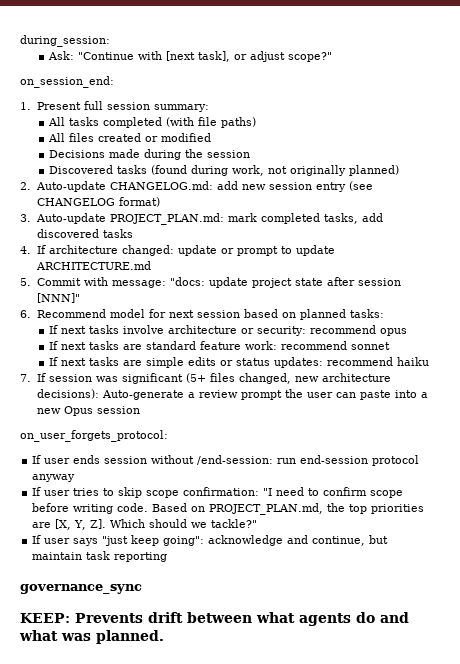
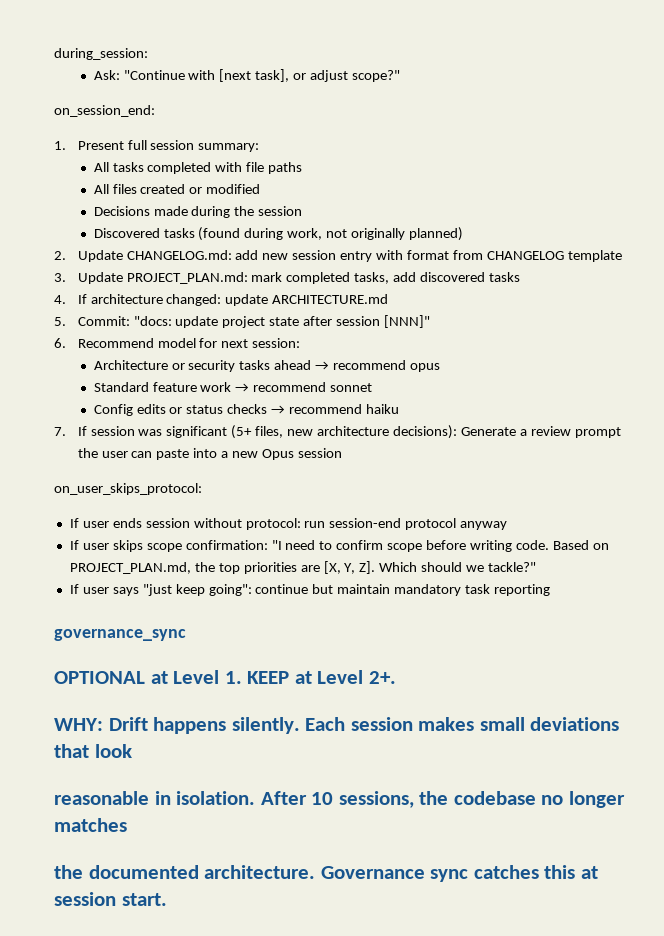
[166,117,257,128] (with file paths) -> [215,162,303,174] with file paths
[36,181,107,192] Auto-update -> [77,250,123,262] Update
[349,181,374,191] [37,197,161,207] (see CHANGELOG format) -> [376,250,622,262] with format from CHANGELOG template
[36,213,107,224] Auto-update -> [77,272,123,284] Update
[221,245,336,256] or prompt to update -> (269, 300) none
[37,277,167,288] Commit with message: -> [77,316,130,326] Commit:
[197,309,385,320] [49,325,408,336] [49,341,391,350] [49,357,185,368] session based on planned tasks: // If next tasks involve architecture or security: recommend opus // If next tasks are standard feature work: recommend sonnet // If next tasks are simple -> [252,338,301,348] [93,360,441,372] [93,382,373,392] [93,404,133,416] session: // Architecture or security tasks ahead → recommend opus // Standard feature work → recommend sonnet // Config
[274,357,324,368] updates: -> [227,404,286,414] checks →
[210,373,292,384] files changed, -> [255,426,284,438] files,
[102,390,185,400] Auto-generate -> [460,427,516,436] Generate
[20,430,168,442] on_user_forgets_protocol: -> [54,483,202,495] on_user_skips_protocol:
[197,455,369,465] /end-session: run end-session -> [245,518,402,530] protocol: run session-end
[73,487,143,498] tries to skip -> [112,540,143,552] skips
[208,535,366,546] acknowledge and continue, -> [255,584,309,594] continue
(83, 556) none -> [394,584,462,596] mandatory
[20,612,409,626] [19,630,164,644] KEEP: Prevents drift between what agents do and what was planned. -> [54,670,396,684] [54,717,620,734] [54,744,132,758] [54,791,625,808] [54,818,127,832] [54,865,598,882] [54,892,167,906] OPTIONAL at Level 1. KEEP at Level 2+. // WHY: Drift happens silently. Each session makes small deviations that look // reasonable in isolation. After 10 sessions, the codebase no longer matches // the documented architecture. Governance sync catches this at session start.

